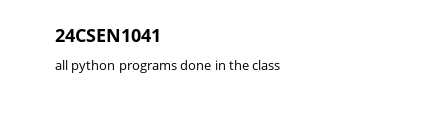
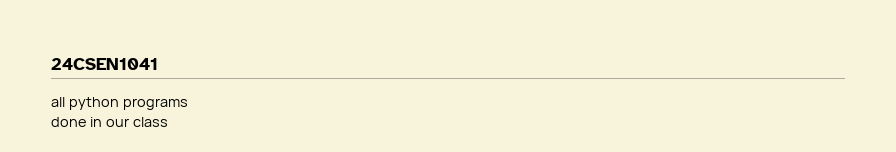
(177, 68) none -> (188, 104) //
[228,60,249,70] the -> [105,118,129,127] our

